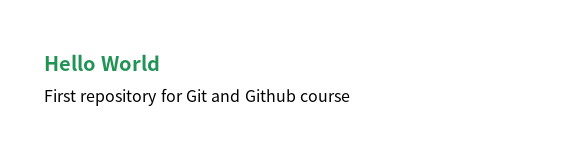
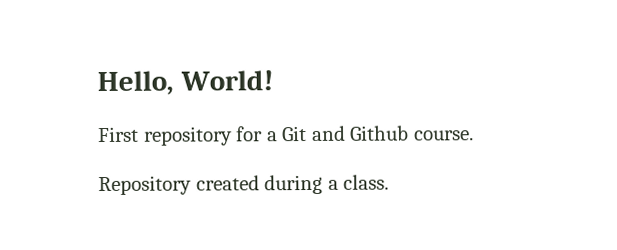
[44,54,161,71] Hello World -> [97,70,274,96] Hello, World!
(183, 95) none -> [266,131,278,142] a
[299,93,350,102] course -> [413,130,474,141] [98,174,390,196] course. // Repository created during a class.

